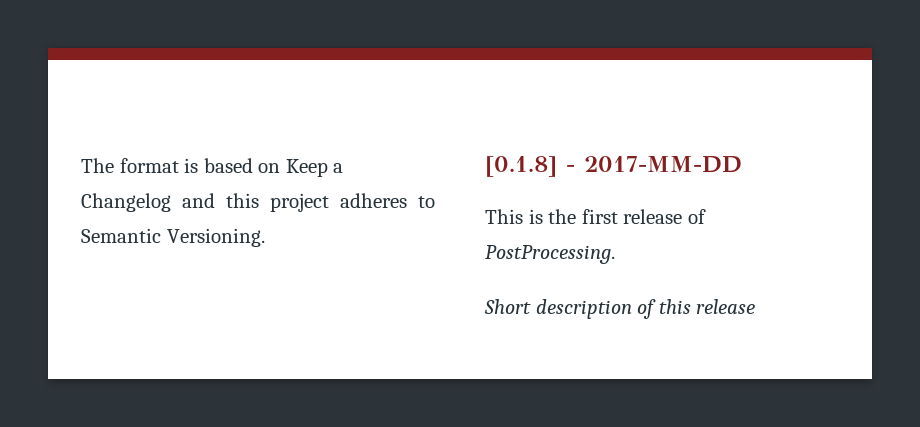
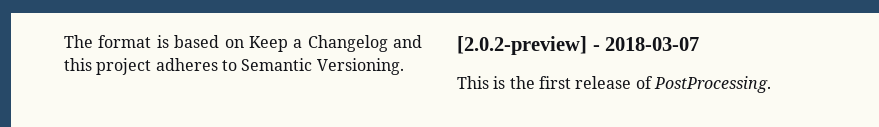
[485,156,742,177] [0.1.8] - 2017-MM-DD -> [457,36,700,55] [2.0.2-preview] - 2018-03-07
[484,299,756,319] // Short description of this release -> (771, 84) none

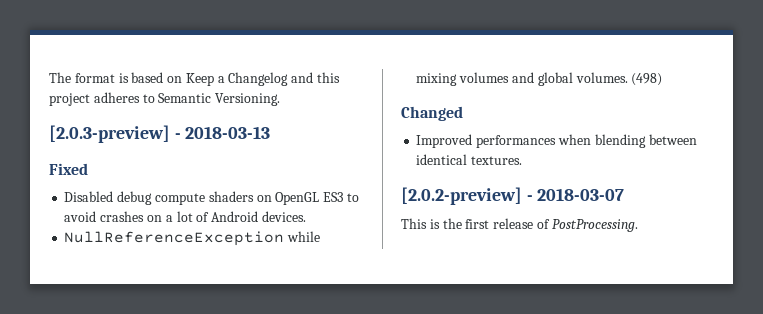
(404, 66) none -> [49,125,271,143] [49,163,88,175] [64,191,359,205] [64,211,306,222] [64,231,321,246] [416,72,663,86] [401,106,463,121] [416,134,697,148] [416,154,523,165] // [2.0.3-preview] - 2018-03-13 // Fixed // Disabled debug compute shaders on OpenGL ES3 to avoid crashes on a lot of Android devices. // NullReferenceException while mixing volumes and global volumes. (498) // Changed // Improved performances when blending between identical textures.

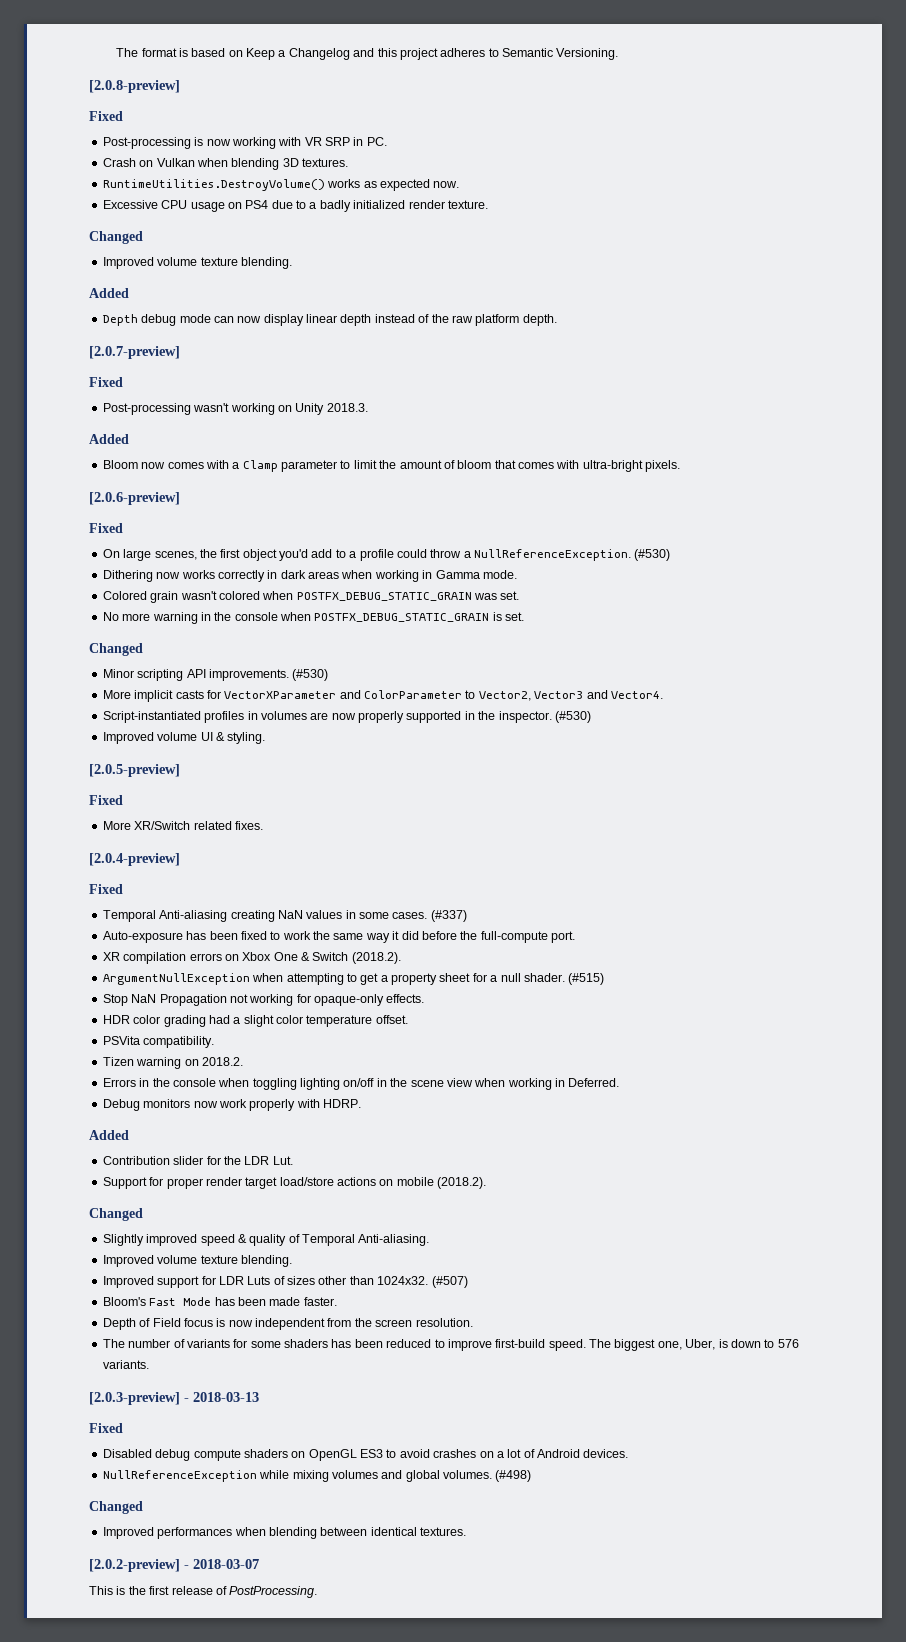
(281, 99) none -> [89,80,180,93] [89,111,123,121] [102,137,387,149] [102,158,348,170] [102,179,460,191] [102,200,488,212] [89,231,143,244] [102,257,292,269] [89,288,129,298] [102,314,557,326] [89,346,180,359] [89,377,123,387] [102,403,368,415] [89,434,129,444] [102,460,681,472] [89,492,180,505] [89,523,123,533] [102,549,671,561] [102,570,517,582] [102,591,520,603] [102,612,525,624] [89,643,143,656] [102,669,329,681] [102,690,663,702] [102,711,591,723] [102,732,266,744] [89,764,180,777] [89,795,123,805] [102,821,263,830] [89,853,180,866] [89,884,123,894] [102,910,467,922] [102,931,575,943] [102,952,401,964] [102,973,605,985] [102,994,425,1006] [102,1015,408,1027] [102,1036,215,1048] [102,1057,243,1069] [102,1078,620,1090] [102,1099,361,1111] [89,1130,129,1140] [102,1156,293,1165] [102,1177,487,1189] [89,1208,143,1221] [102,1234,430,1246] [102,1255,292,1267] [102,1276,468,1288] [102,1297,337,1306] [102,1318,473,1330] [102,1339,799,1351] [102,1360,149,1369] // [2.0.8-preview] // Fixed // Post-processing is now working with VR SRP in PC. // Crash on Vulkan when blending 3D textures. // RuntimeUtilities.DestroyVolume() works as expected now. // Excessive CPU usage on PS4 due to a badly initialized render texture. // Changed // Improved volume texture blending. // Added // Depth debug mode can now display linear depth instead of the raw platform depth. // [2.0.7-preview] // Fixed // Post-processing wasn't working on Unity 2018.3. // Added // Bloom now comes with a Clamp parameter to limit the amount of bloom that comes with ultra-bright pixels. // [2.0.6-preview] // Fixed // On large scenes, the first object you'd add to a profile could throw a NullReferenceException. (#530) // Dithering now works correctly in dark areas when working in Gamma mode. // Colored grain wasn't colored when POSTFX_DEBUG_STATIC_GRAIN was set. // No more warning in the console when POSTFX_DEBUG_STATIC_GRAIN is set. // Changed // Minor scripting API improvements. (#530) // More implicit casts for VectorXParameter and ColorParameter to Vector2, Vector3 and Vector4. // Script-instantiated profiles in volumes are now properly supported in the inspector. (#530) // Improved volume UI & styling. // [2.0.5-preview] // Fixed // More XR/Switch related fixes. // [2.0.4-preview] // Fixed // Temporal Anti-aliasing creating NaN values in some cases. (#337) // Auto-exposure has been fixed to work the same way it did before the full-compute port. // XR compilation errors on Xbox One & Switch (2018.2). // ArgumentNullException when attempting to get a property sheet for a null shader. (#515) // Stop NaN Propagation not working for opaque-only effects. // HDR color grading had a slight color temperature offset. // PSVita compatibility. // Tizen warning on 2018.2. // Errors in the console when toggling lighting on/off in the scene view when working in Deferred. // Debug monitors now work properly with HDRP. // Added // Contribution slider for the LDR Lut. // Support for proper render target load/store actions on mobile (2018.2). // Changed // Slightly improved speed & quality of Temporal Anti-aliasing. // Improved volume texture blending. // Improved support for LDR Luts of sizes other than 1024x32. (#507) // Bloom's Fast Mode has been made faster. // Depth of Field focus is now independent from the screen resolution. // The number of variants for some shaders has been reduced to improve first-build speed. The biggest one, Uber, is down to 576 variants.
[631,73,663,86] (498) -> [495,1470,532,1482] (#498)

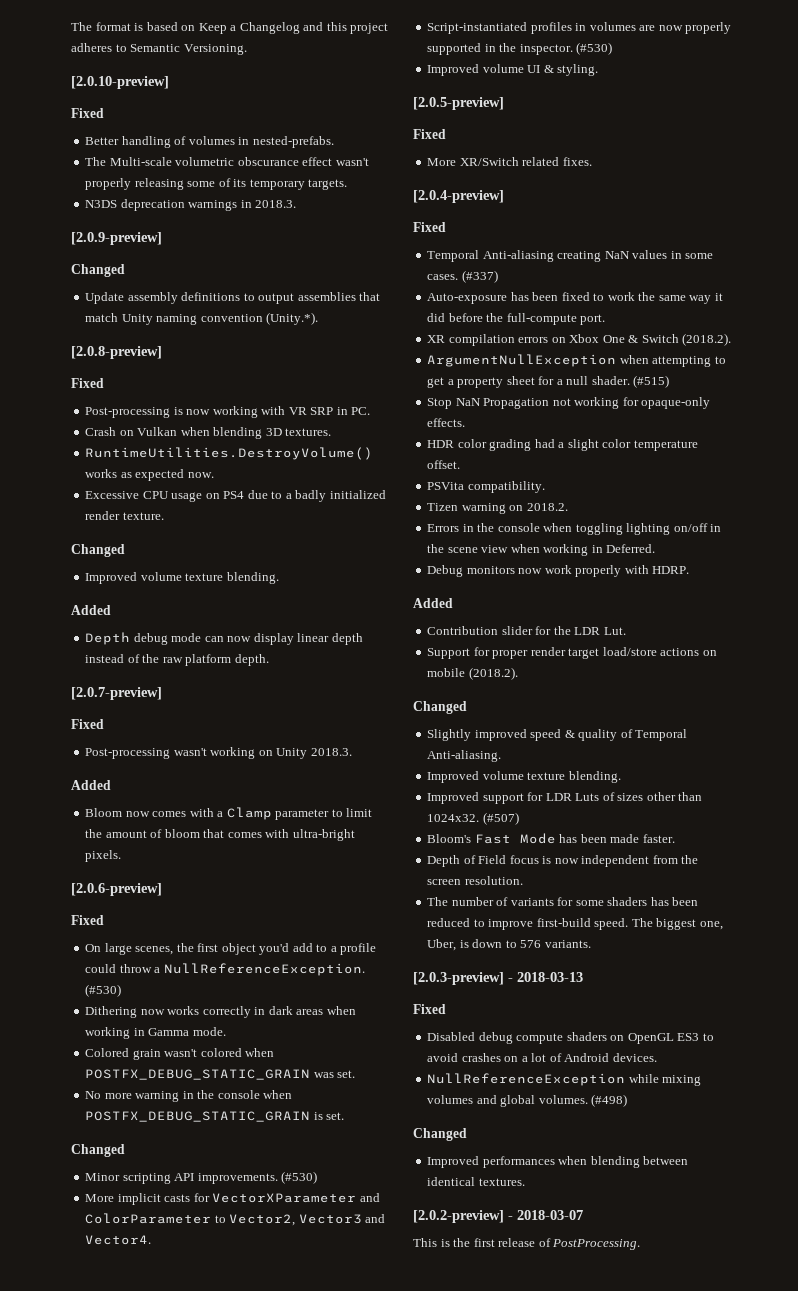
(619, 54) none -> [71,76,169,89] [71,108,104,118] [85,136,334,148] [85,157,369,166] [85,178,348,190] [85,199,297,211] [71,232,162,245] [71,264,125,277] [85,292,381,304] [85,312,319,325] // [2.0.10-preview] // Fixed // Better handling of volumes in nested-prefabs. // The Multi-scale volumetric obscurance effect wasn't properly releasing some of its temporary targets. // N3DS deprecation warnings in 2018.3. // [2.0.9-preview] // Changed // Update assembly definitions to output assemblies that match Unity naming convention (Unity.*).

